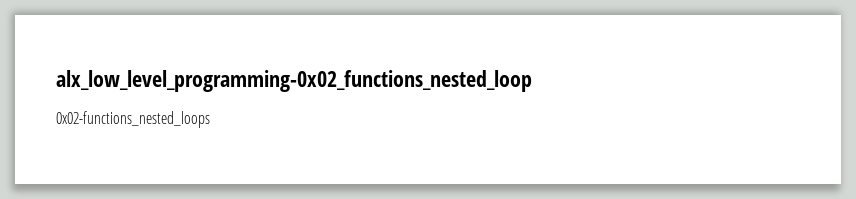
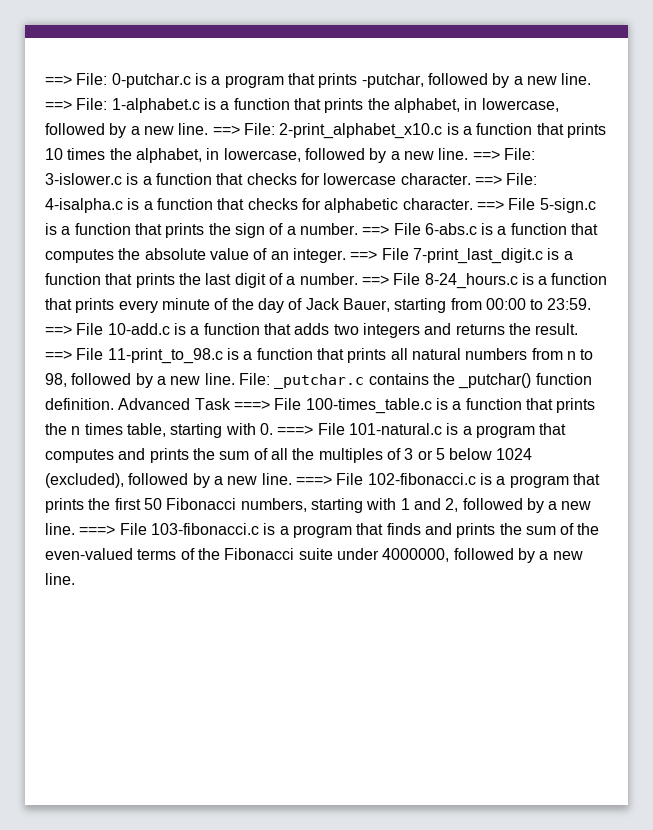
[56,70,532,92] [56,111,210,128] alx_low_level_programming-0x02_functions_nested_loop // 0x02-functions_nested_loops -> [45,73,592,88] [45,98,559,113] [45,123,606,139] [45,148,535,163] [45,173,538,185] [45,198,596,213] [45,223,599,238] [45,248,573,264] [45,273,608,289] [45,298,592,313] [45,323,579,338] [45,348,594,364] [45,373,592,389] [45,398,596,414] [45,423,567,438] [45,448,533,463] [45,473,600,488] [45,498,592,513] [45,523,600,538] [45,548,583,563] [45,573,75,585] ==> File: 0-putchar.c is a program that prints -putchar, followed by a new line. ==> File: 1-alphabet.c is a function that prints the alphabet, in lowercase, followed by a new line. ==> File: 2-print_alphabet_x10.c is a function that prints 10 times the alphabet, in lowercase, followed by a new line. ==> File: 3-islower.c is a function that checks for lowercase character. ==> File: 4-isalpha.c is a function that checks for alphabetic character. ==> File 5-sign.c is a function that prints the sign of a number. ==> File 6-abs.c is a function that computes the absolute value of an integer. ==> File 7-print_last_digit.c is a function that prints the last digit of a number. ==> File 8-24_hours.c is a function that prints every minute of the day of Jack Bauer, starting from 00:00 to 23:59. ==> File 10-add.c is a function that adds two integers and returns the result. ==> File 11-print_to_98.c is a function that prints all natural numbers from n to 98, followed by a new line. File: _putchar.c contains the _putchar() function definition. Advanced Task ===> File 100-times_table.c is a function that prints the n times table, starting with 0. ===> File 101-natural.c is a program that computes and prints the sum of all the multiples of 3 or 5 below 1024 (excluded), followed by a new line. ===> File 102-fibonacci.c is a program that prints the first 50 Fibonacci numbers, starting with 1 and 2, followed by a new line. ===> File 103-fibonacci.c is a program that finds and prints the sum of the even-valued terms of the Fibonacci suite under 4000000, followed by a new line.

